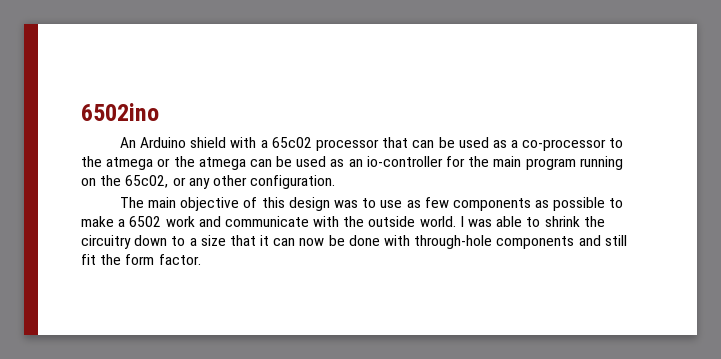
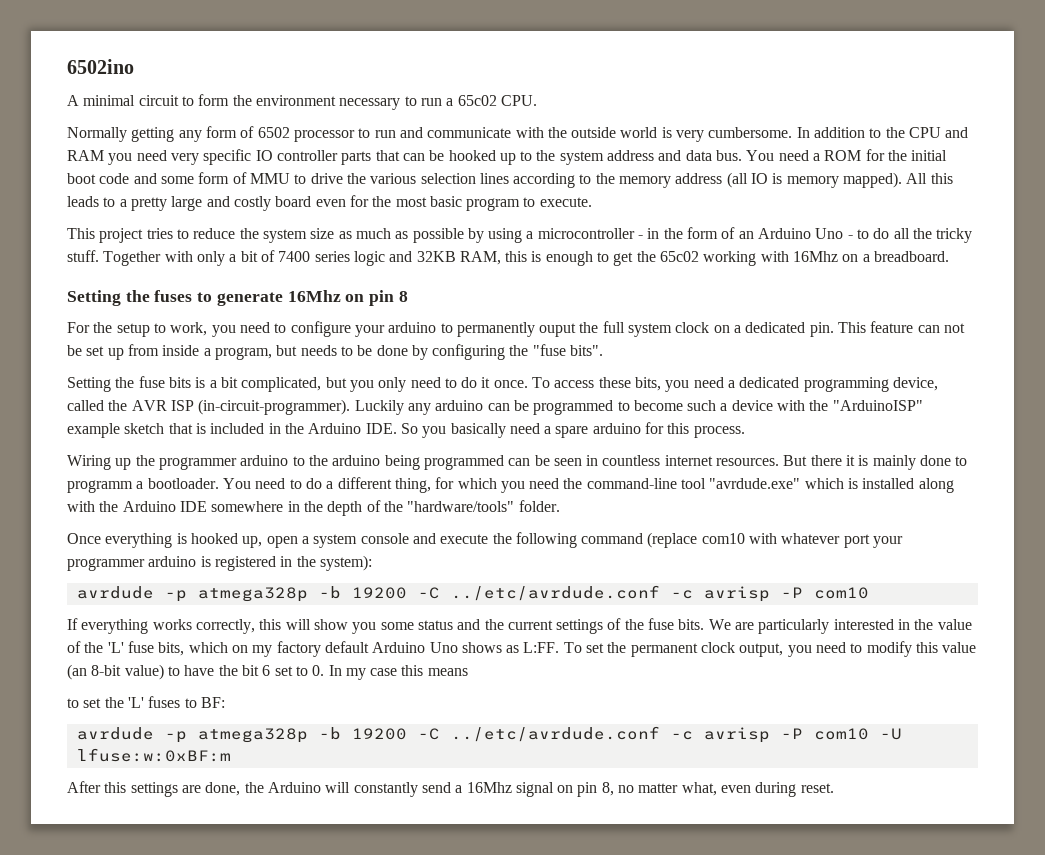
[119,137,624,151] [81,156,623,170] [81,175,336,189] [119,197,624,211] [81,216,195,227] An Arduino shield with a 65c02 processor that can be used as a co-processor to the atmega or the atmega can be used as an io-controller for the main program running on the 65c02, or any other configuration. // The main objective of this design was to use as few components as possible to make a 6502 work -> [67,94,537,110] [67,126,396,142] A minimal circuit to form the environment necessary to run a 65c02 CPU. // Normally getting any form of 6502 processor to run
[419,216,605,227] [81,235,627,249] [81,254,201,265] world. I was able to shrink the circuitry down to a size that it can now be done with through-hole components and still fit the form factor. -> [620,127,969,142] [67,149,948,165] [67,172,953,188] [67,195,592,211] [67,227,973,243] [67,250,950,266] [67,290,408,306] [67,321,966,337] [67,344,604,360] [67,376,939,392] [67,399,923,415] [67,422,745,438] [67,455,968,470] [67,477,954,493] [67,500,560,516] [67,532,904,548] [67,555,372,571] [76,585,869,602] [67,618,972,634] [67,641,977,657] [67,664,468,680] [67,696,225,708] [76,726,902,743] [76,748,231,762] [67,781,834,797] world is very cumbersome. In addition to the CPU and RAM you need very specific IO controller parts that can be hooked up to the system address and data bus. You need a ROM for the initial boot code and some form of MMU to drive the various selection lines according to the memory address (all IO is memory mapped). All this leads to a pretty large and costly board even for the most basic program to execute. // This project tries to reduce the system size as much as possible by using a microcontroller - in the form of an Arduino Uno - to do all the tricky stuff. Together with only a bit of 7400 series logic and 32KB RAM, this is enough to get the 65c02 working with 16Mhz on a breadboard. // Setting the fuses to generate 16Mhz on pin 8 // For the setup to work, you need to configure your arduino to permanently ouput the full system clock on a dedicated pin. This feature can not be set up from inside a program, but needs to be done by configuring the "fuse bits". // Setting the fuse bits is a bit complicated, but you only need to do it once. To access these bits, you need a dedicated programming device, called the AVR ISP (in-circuit-programmer). Luckily any arduino can be programmed to become such a device with the "ArduinoISP" example sketch that is included in the Arduino IDE. So you basically need a spare arduino for this process. // Wiring up the programmer arduino to the arduino being programmed can be seen in countless internet resources. But there it is mainly done to programm a bootloader. You need to do a different thing, for which you need the command-line tool "avrdude.exe" which is installed along with the Arduino IDE somewhere in the depth of the "hardware/tools" folder. // Once everything is hooked up, open a system console and execute the following command (replace com10 with whatever port your programmer arduino is registered in the system): // avrdude -p atmega328p -b 19200 -C ../etc/avrdude.conf -c avrisp -P com10 // If everything works correctly, this will show you some status and the current settings of the fuse bits. We are particularly interested in the value of the 'L' fuse bits, which on my factory default Arduino Uno shows as L:FF. To set the permanent clock output, you need to modify this value (an 8-bit value) to have the bit 6 set to 0. In my case this means // to set the 'L' fuses to BF: // avrdude -p atmega328p -b 19200 -C ../etc/avrdude.conf -c avrisp -P com10 -U lfuse:w:0xBF:m // After this settings are done, the Arduino will constantly send a 16Mhz signal on pin 8, no matter what, even during reset.

